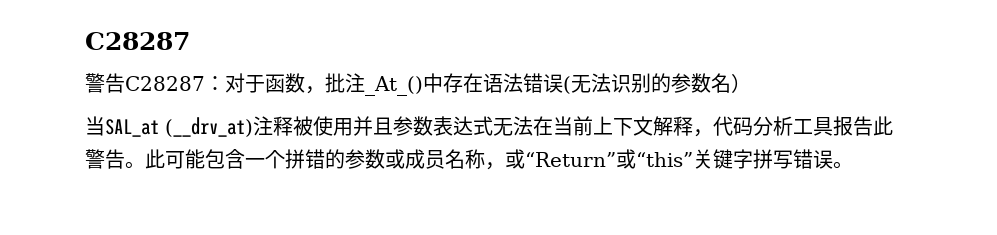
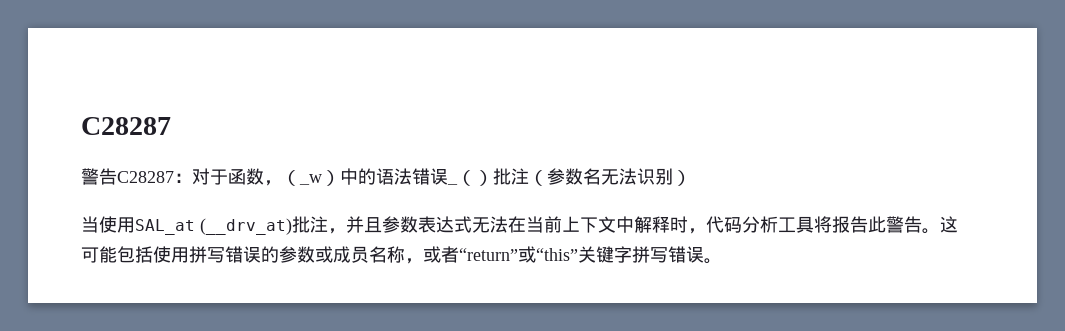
[325,73,731,96] 批注_At_()中存在语法错误(无法识别的参数名 -> [282,168,673,186] （_w）中的语法错误_（）批注（参数名无法识别
(105, 126) none -> [99,216,135,233] 使用
[253,116,353,136] 注释被使用 -> [292,216,346,234] 批注，
[653,116,693,136] 解释 -> [616,216,688,233] 中解释时
(833, 126) none -> [814,216,832,233] 将
[145,149,325,169] 此可能包含一个拼错 -> [940,216,958,233] [81,246,261,263] 这可能包括使用拼写错误
[525,152,616,167] “Return” -> [441,246,518,263] 者“return”

